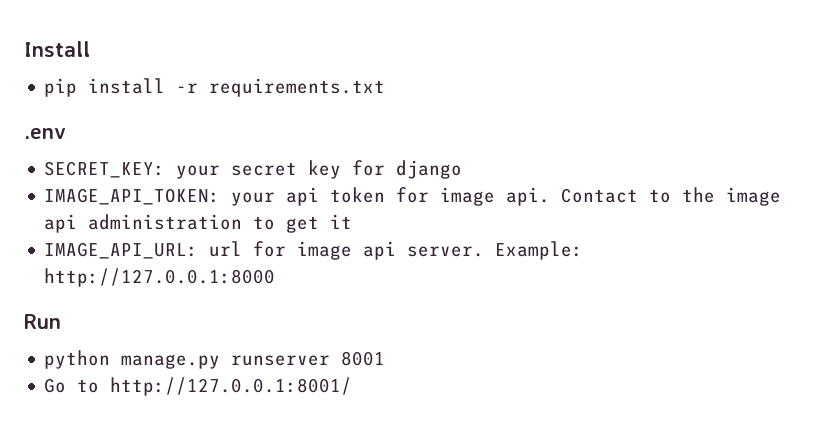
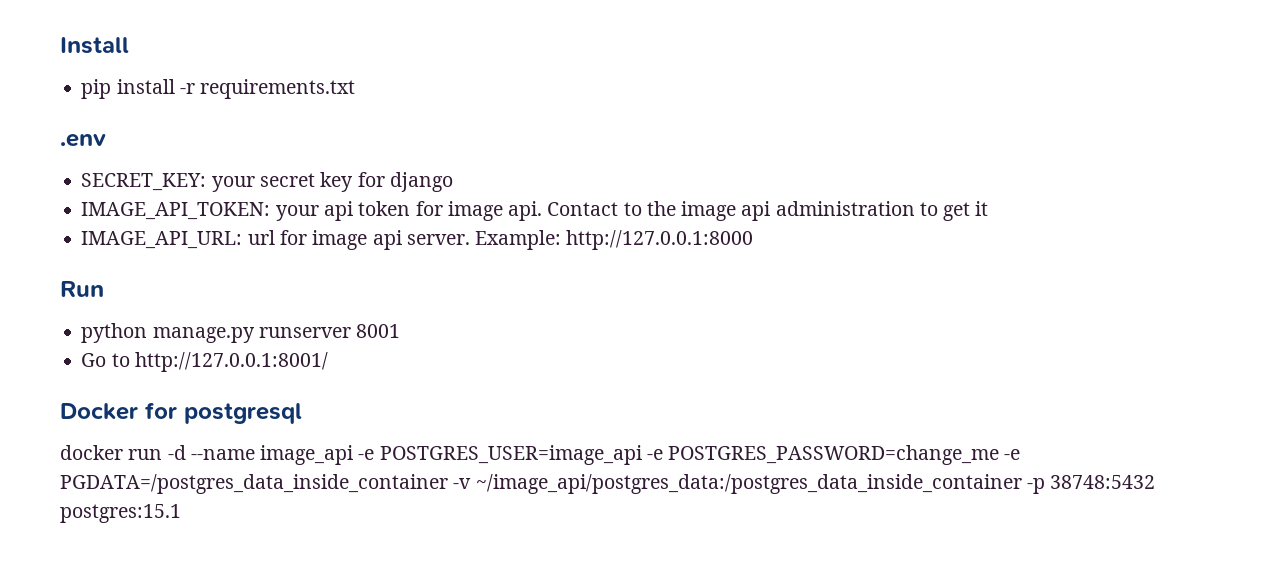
(353, 386) none -> [60,402,302,424] [60,445,1021,465] [60,474,1156,494] [60,504,181,523] // Docker for postgresql // docker run -d --name image_api -e POSTGRES_USER=image_api -e POSTGRES_PASSWORD=change_me -e PGDATA=/postgres_data_inside_container -v ~/image_api/postgres_data:/postgres_data_inside_container -p 38748:5432 postgres:15.1

